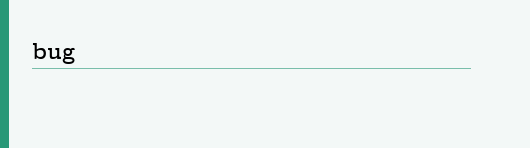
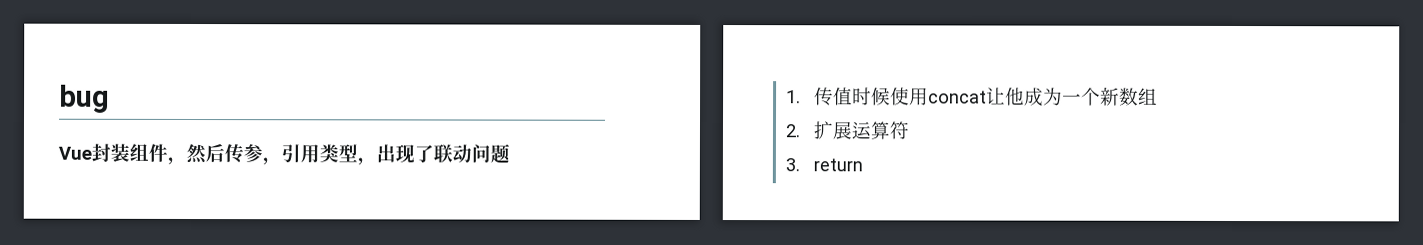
(75, 53) none -> [58,143,510,166] [786,87,1159,107] [785,121,911,140] [785,158,864,172] // Vue封装组件，然后传参，引用类型，出现了联动问题 // 1.传值时候使用concat让他成为一个新数组 // 2.扩展运算符 // 3. return

